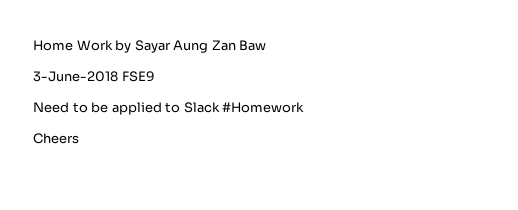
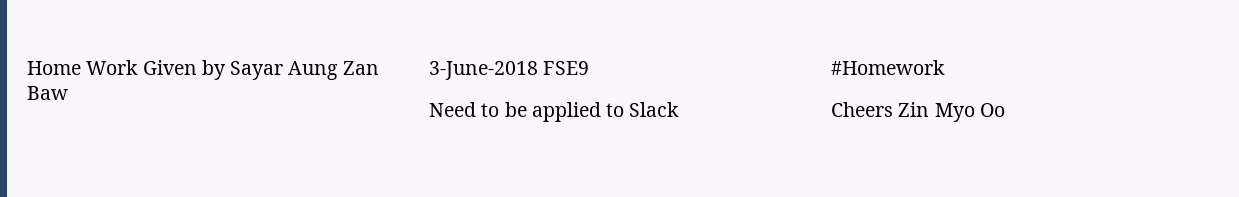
(113, 45) none -> [142,60,197,75] Given
(79, 138) none -> [898,102,1005,122] Zin Myo Oo

